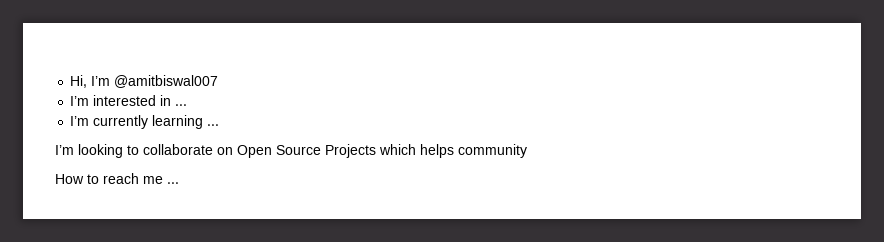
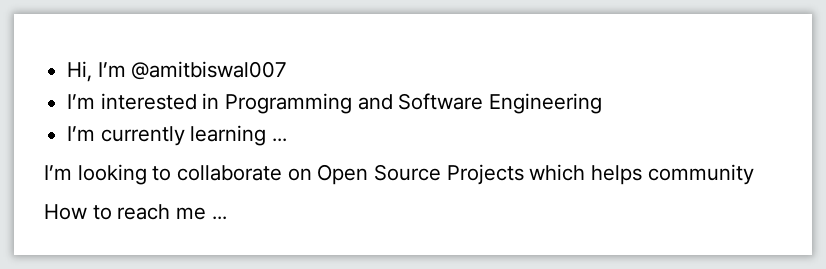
[175,104,188,106] ... -> [225,93,603,114] Programming and Software Engineering

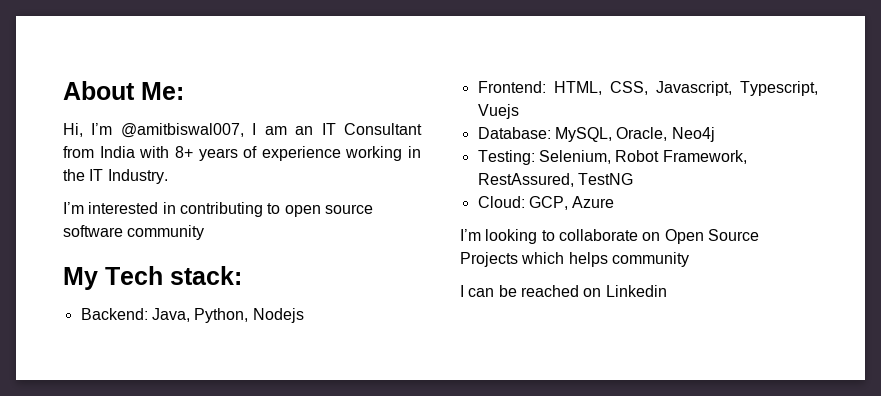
[67,61,288,82] [67,93,603,114] [67,125,288,146] Hi, I’m @amitbiswal007 // I’m interested in Programming and Software Engineering // I’m currently learning ... -> [63,81,184,100] [63,123,422,138] [63,146,421,161] [63,169,168,184] [63,202,373,217] [63,225,205,240] [63,266,242,290] [80,308,304,323] [477,81,818,96] [477,104,519,119] [477,127,715,142] [477,150,747,165] [477,173,633,187] [477,196,615,210] About Me: // Hi, I’m @amitbiswal007, I am an IT Consultant from India with 8+ years of experience working in the IT Industry. // I’m interested in contributing to open source software community // My Tech stack: // Backend: Java, Python, Nodejs // Frontend: HTML, CSS, Javascript, Typescript, Vuejs // Database: MySQL, Oracle, Neo4j // Testing: Selenium, Robot Framework, RestAssured, TestNG // Cloud: GCP, Azure
[44,204,227,220] How to reach me ... -> [460,285,667,297] I can be reached on Linkedin

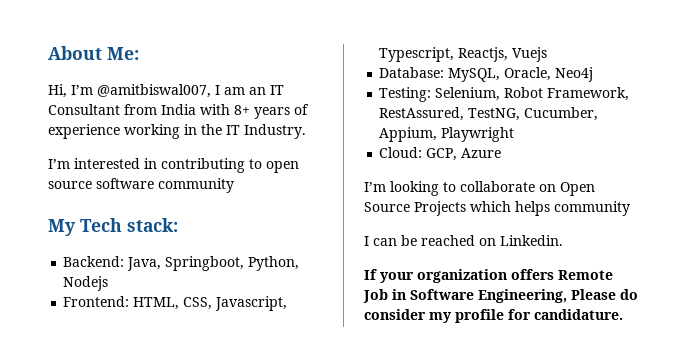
(190, 315) none -> [165,256,245,271] Springboot,
(818, 88) none -> [458,47,509,62] Reactjs,
[577,173,633,185] TestNG -> [468,107,599,121] [379,127,515,142] TestNG, Cucumber, Appium, Playwright
[605,285,667,297] Linkedin -> [500,235,563,246] [364,269,613,283] [363,289,638,303] [364,309,623,323] Linkedin. // If your organization offers Remote Job in Software Engineering, Please do consider my profile for candidature.

